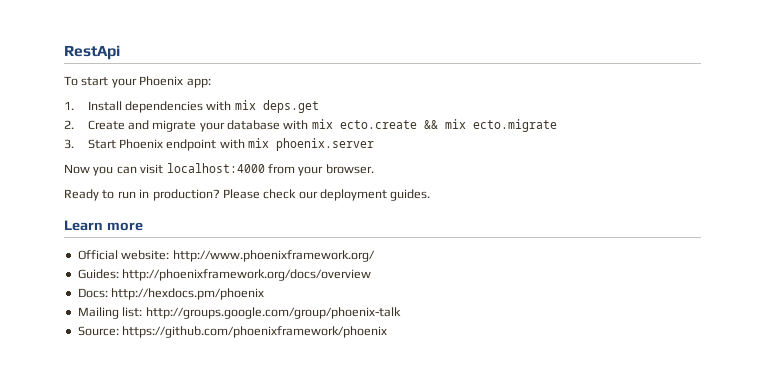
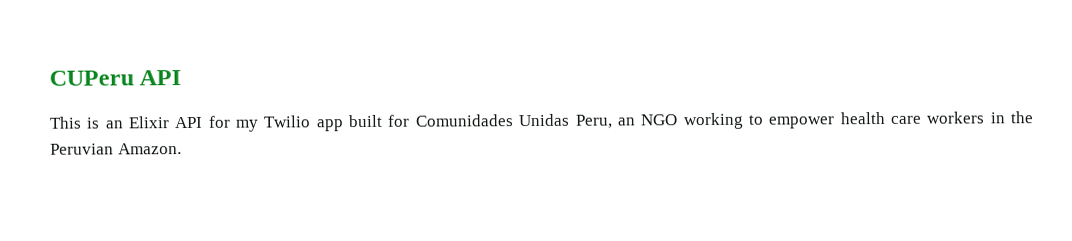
[64,45,120,60] [64,76,211,88] [64,100,319,113] [64,119,557,132] [64,138,375,151] [64,163,374,176] [64,189,431,201] [64,220,143,231] [77,250,375,262] [77,269,372,281] [77,288,265,300] [77,307,401,319] [77,326,388,338] RestApi // To start your Phoenix app: // 1. Install dependencies with mix deps.get // 2. Create and migrate your database with mix ecto.create && mix ecto.migrate // 3. Start Phoenix endpoint with mix phoenix.server // Now you can visit localhost:4000 from your browser. // Ready to run in production? Please check our deployment guides. // Learn more // Official website: http://www.phoenixframework.org/ // Guides: http://phoenixframework.org/docs/overview // Docs: http://hexdocs.pm/phoenix // Mailing list: http://groups.google.com/group/phoenix-talk // Source: https://github.com/phoenixframework/phoenix -> [49,70,182,86] [49,111,1034,132] [50,143,182,155] CUPeru API // This is an Elixir API for my Twilio app built for Comunidades Unidas Peru, an NGO working to empower health care workers in the Peruvian Amazon.

